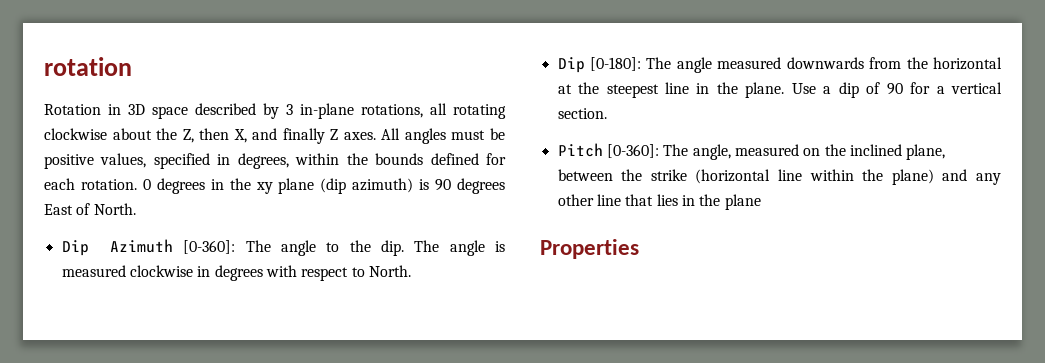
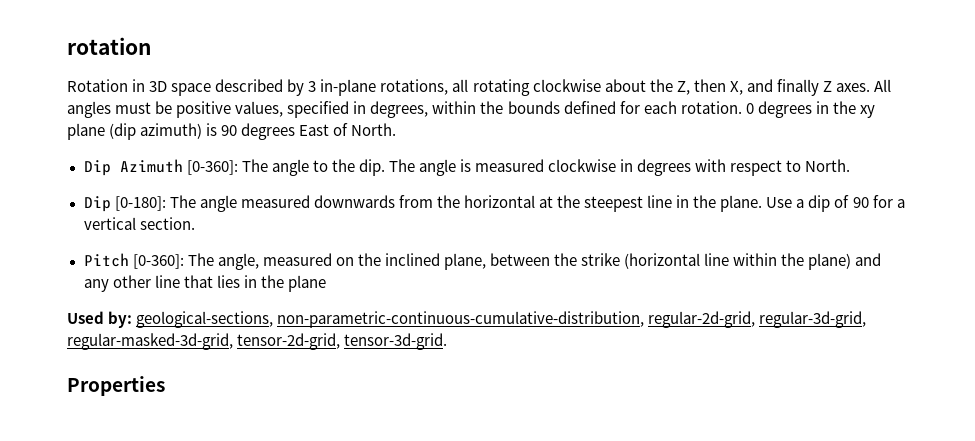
(761, 202) none -> [67,311,867,328] [67,333,448,350] // Used by: geological-sections, non-parametric-continuous-cumulative-distribution, regular-2d-grid, regular-3d-grid, regular-masked-3d-grid, tensor-2d-grid, tensor-3d-grid.

